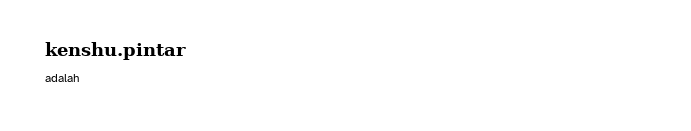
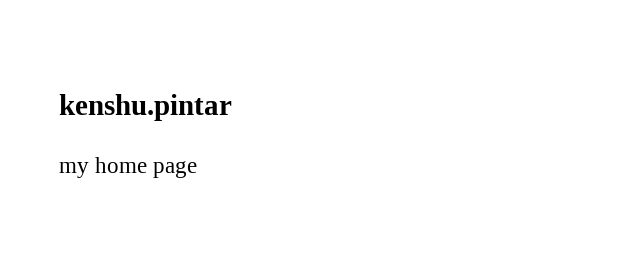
[45,74,80,82] adalah -> [59,157,198,178] my home page

